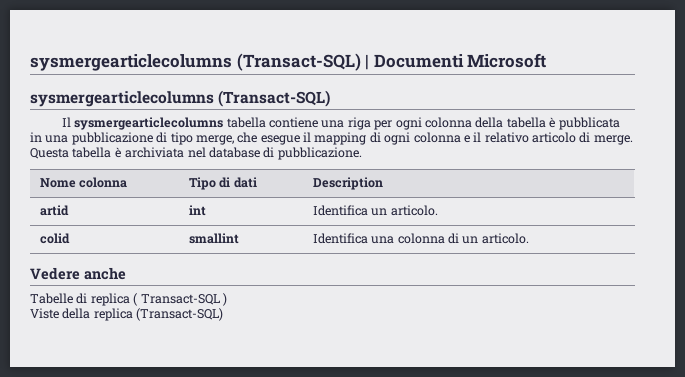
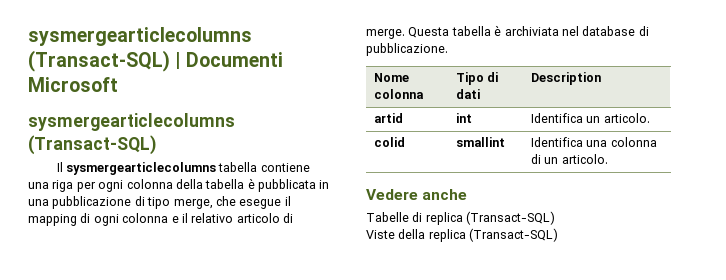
[133,293,227,306] ( Transact-SQL ) -> [466,211,556,225] (Transact-SQL)

